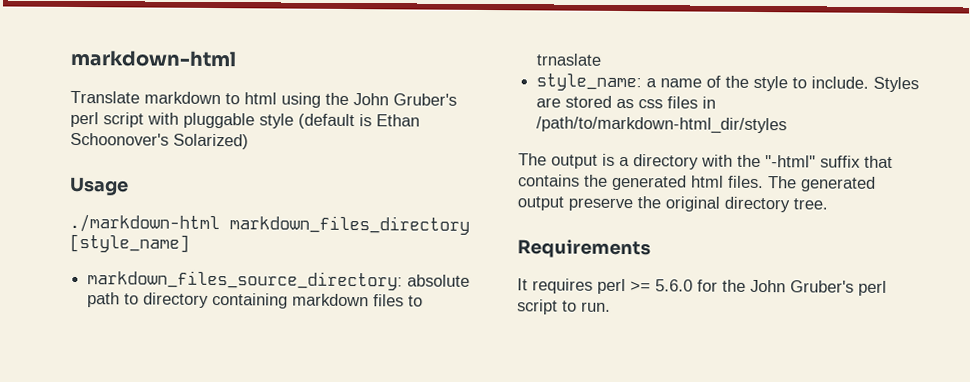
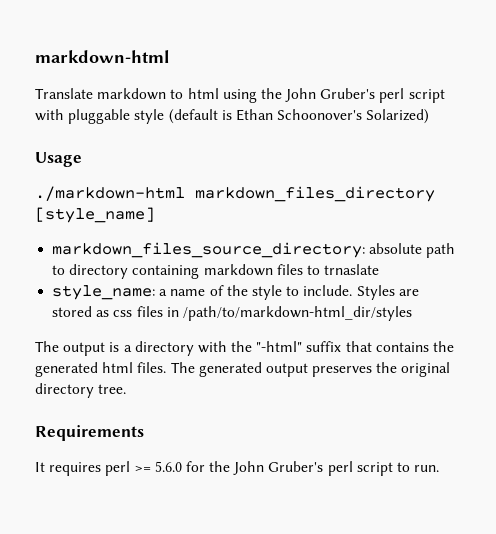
[568,197,633,212] preserve -> [312,366,373,377] preserves

